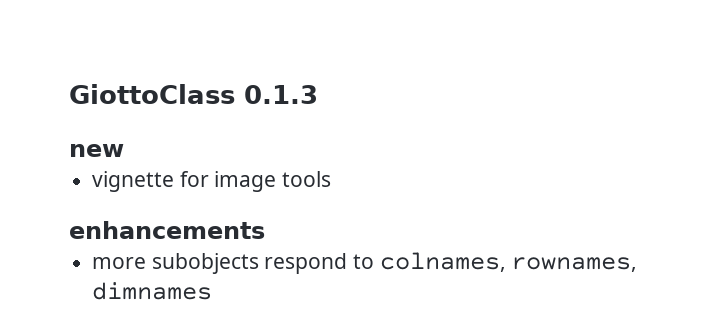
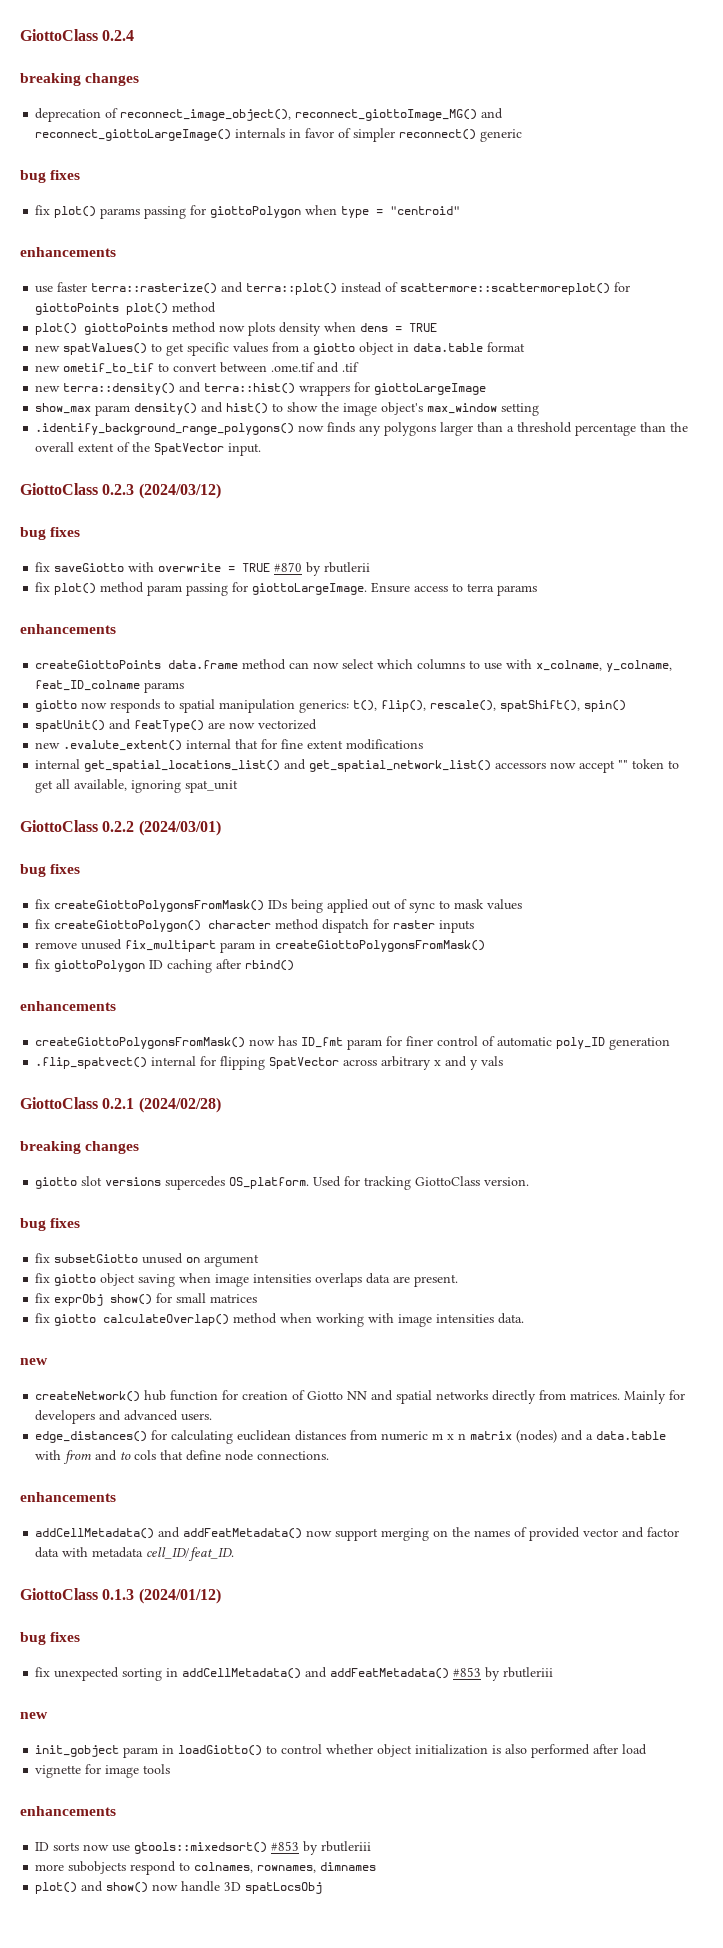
[69,84,318,104] [69,144,124,157] GiottoClass 0.1.3 // new -> [20,29,135,41] [20,73,140,86] [35,108,504,122] [35,128,523,142] [20,170,81,183] [35,205,461,219] [20,247,116,257] [35,282,631,295] [35,302,217,315] [35,322,438,336] [35,342,526,356] [35,362,360,374] [35,382,487,396] [35,402,540,416] [35,422,689,436] [35,442,262,456] [20,483,221,499] [20,527,81,540] [35,562,371,576] [35,582,538,596] [20,624,116,634] [35,659,673,672] [35,680,185,693] [35,699,627,713] [35,719,318,732] [35,739,424,751] [35,759,680,773] [35,779,239,793] [20,820,221,836] [20,864,81,877] [35,899,523,913] [35,919,475,933] [35,939,486,953] [35,959,295,973] [20,1001,116,1011] [35,1036,671,1050] [35,1056,504,1070] [20,1097,221,1113] [20,1141,140,1154] [35,1176,530,1190] [20,1218,81,1231] [35,1253,260,1267] [35,1273,459,1287] [35,1293,258,1306] [35,1313,525,1327] [20,1358,48,1365] [35,1390,686,1404] [35,1410,213,1424] [35,1430,667,1444] [35,1450,330,1464] [20,1492,116,1502] [35,1527,680,1541] [35,1547,235,1561] [20,1588,221,1604] [20,1632,81,1645] [35,1667,554,1681] [20,1712,48,1719] [35,1744,648,1758] GiottoClass 0.2.4 // breaking changes // deprecation of reconnect_image_object(), reconnect_giottoImage_MG() and reconnect_giottoLargeImage() internals in favor of simpler reconnect() generic // bug fixes // fix plot() params passing for giottoPolygon when type = "centroid" // enhancements // use faster terra::rasterize() and terra::plot() instead of scattermore::scattermoreplot() for giottoPoints plot() method // plot() giottoPoints method now plots density when dens = TRUE // new spatValues() to get specific values from a giotto object in data.table format // new ometif_to_tif to convert between .ome.tif and .tif // new terra::density() and terra::hist() wrappers for giottoLargeImage // show_max param density() and hist() to show the image object's max_window setting // .identify_background_range_polygons() now finds any polygons larger than a threshold percentage than the overall extent of the SpatVector input. // GiottoClass 0.2.3 (2024/03/12) // bug fixes // fix saveGiotto with overwrite = TRUE #870 by rbutlerii // fix plot() method param passing for giottoLargeImage. Ensure access to terra params // enhancements // createGiottoPoints data.frame method can now select which columns to use with x_colname, y_colname, feat_ID_colname params // giotto now responds to spatial manipulation generics: t(), flip(), rescale(), spatShift(), spin() // spatUnit() and featType() are now vectorized // new .evalute_extent() internal that for fine extent modifications // internal get_spatial_locations_list() and get_spatial_network_list() accessors now accept "" token to get all available, ignoring spat_unit // GiottoClass 0.2.2 (2024/03/01) // bug fixes // fix createGiottoPolygonsFromMask() IDs being applied out of sync to mask values // fix createGiottoPolygon() character method dispatch for raster inputs // remove unused fix_multipart param in createGiottoPolygonsFromMask() // fix giottoPolygon ID caching after rbind() // enhancements // createGiottoPolygonsFromMask() now has ID_fmt param for finer control of automatic poly_ID generation // .flip_spatvect() internal for flipping SpatVector across arbitrary x and y vals // GiottoClass 0.2.1 (2024/02/28) // breaking changes // giotto slot versions supercedes OS_platform. Used for tracking GiottoClass version. // bug fixes // fix subsetGiotto unused on argument // fix giotto object saving when image intensities overlaps data are present. // fix exprObj show() for small matrices // fix giotto calculateOverlap() method when working with image intensities data. // new // createNetwork() hub function for creation of Giotto NN and spatial networks directly from matrices. Mainly for developers and advanced users. // edge_distances() for calculating euclidean distances from numeric m x n matrix (nodes) and a data.table with from and to cols that define node connections. // enhancements // addCellMetadata() and addFeatMetadata() now support merging on the names of provided vector and factor data with metadata cell_ID/feat_ID. // GiottoClass 0.1.3 (2024/01/12) // bug fixes // fix unexpected sorting in addCellMetadata() and addFeatMetadata() #853 by rbutleriii // new // init_gobject param in loadGiotto() to control whether object initialization is also performed after load
(265, 230) none -> [35,1841,372,1855] // ID sorts now use gtools::mixedsort() #853 by rbutleriii
(213, 291) none -> [35,1881,323,1894] // plot() and show() now handle 3D spatLocsObj

